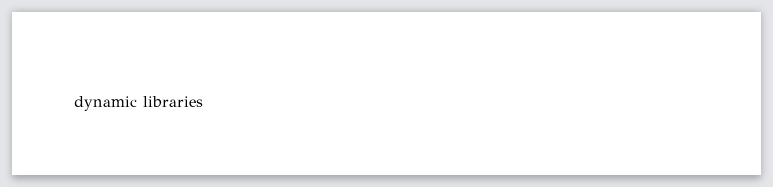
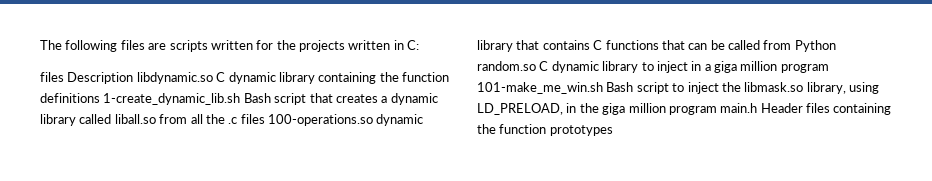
[74,96,203,111] dynamic libraries -> [40,40,420,52] [40,72,449,84] [40,93,438,105] [40,114,424,126] [477,40,836,52] [477,61,829,73] [477,82,879,94] [477,103,892,115] [477,124,613,136] The following files are scripts written for the projects written in C: // files Description libdynamic.so C dynamic library containing the function definitions 1-create_dynamic_lib.sh Bash script that creates a dynamic library called liball.so from all the .c files 100-operations.so dynamic library that contains C functions that can be called from Python random.so C dynamic library to inject in a giga million program 101-make_me_win.sh Bash script to inject the libmask.so library, using LD_PRELOAD, in the giga million program main.h Header files containing the function prototypes

